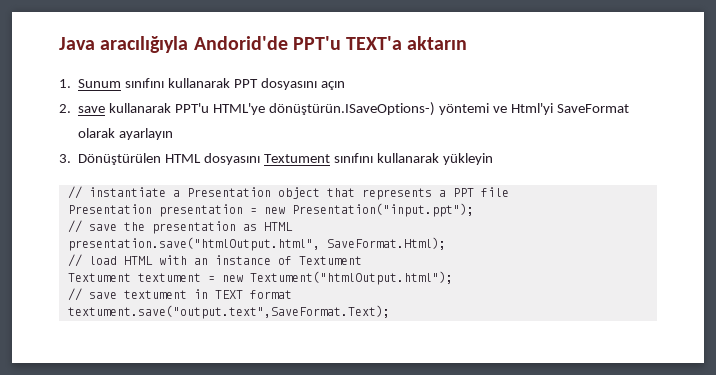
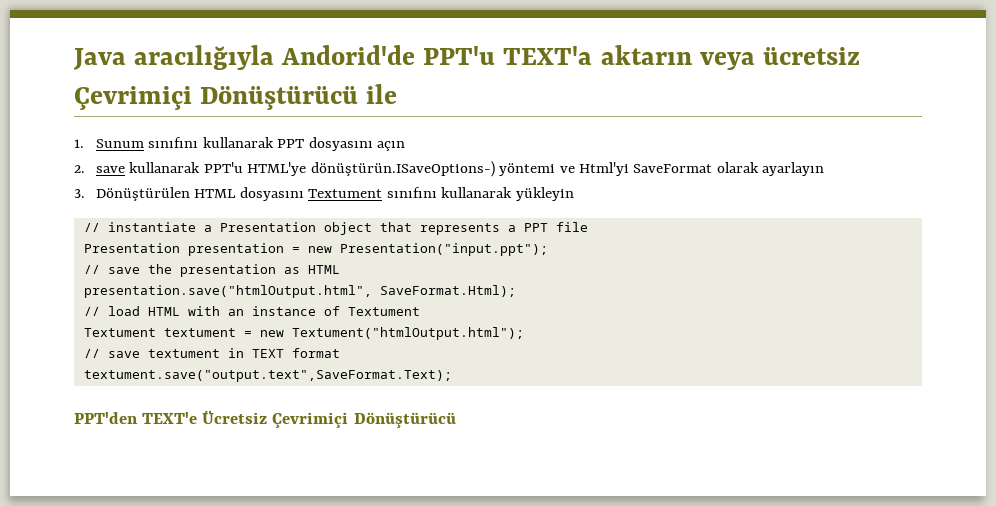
(468, 43) none -> [699,47,860,70] [74,84,398,110] veya ücretsiz Çevrimiçi Dönüştürücü ile
(390, 312) none -> [74,410,456,428] // PPT'den TEXT'e Ücretsiz Çevrimiçi Dönüştürücü

